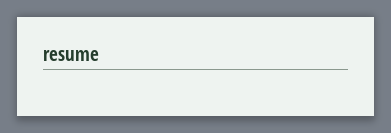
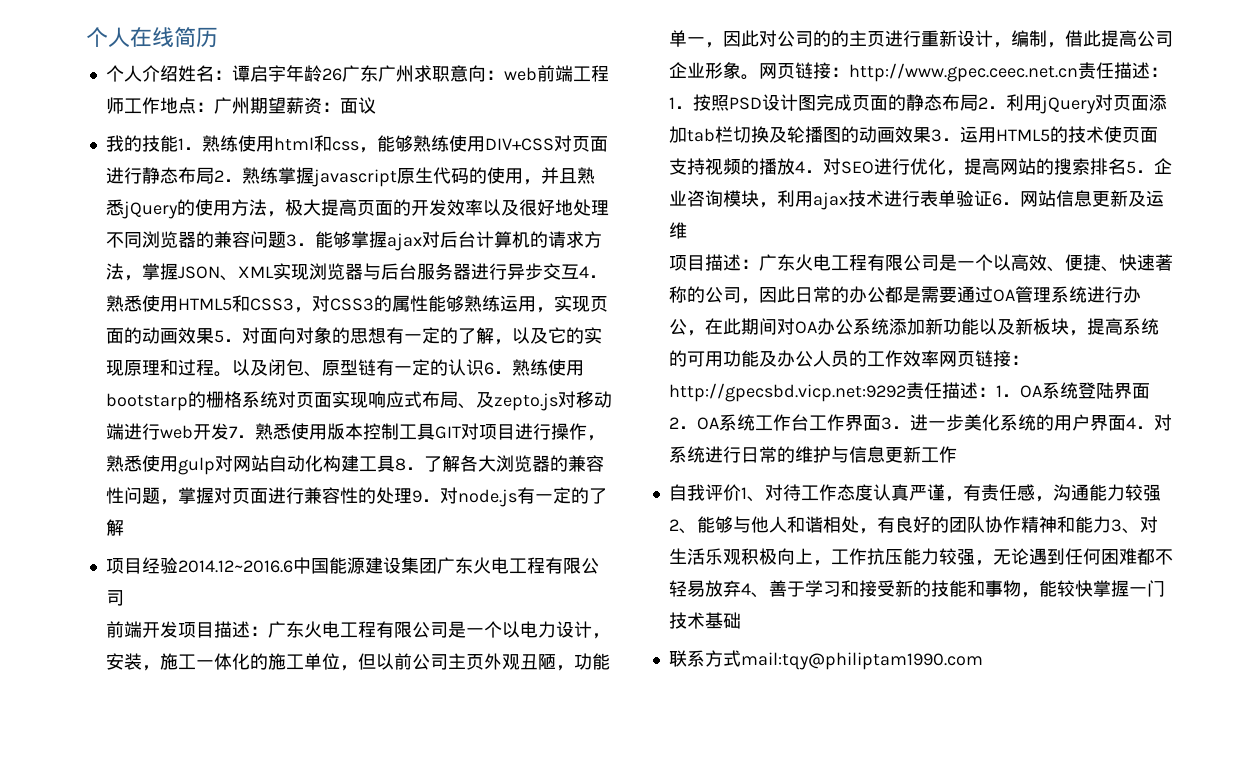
[43,50,99,61] resume -> [86,27,218,48] [105,65,609,82] [105,97,376,114] [105,135,608,153] [105,167,595,187] [105,199,609,219] [105,231,602,251] [105,263,607,281] [105,295,608,313] [105,327,602,345] [105,359,584,377] [105,391,612,411] [105,423,605,441] [105,455,604,475] [105,487,607,507] [105,519,124,536] [105,557,599,574] [105,590,124,606] [105,621,610,639] [105,653,610,671] [668,30,1173,48] [668,62,1168,82] [668,94,1167,114] [668,126,1158,143] [668,158,1172,176] [668,190,1164,210] [668,222,687,239] [668,254,1173,272] [668,286,1141,304] [668,318,1159,336] [668,350,1029,367] [668,382,1150,402] [668,414,1172,431] [668,446,957,463] [668,484,1161,502] [668,516,1158,534] [668,548,1173,566] [668,580,1165,598] [668,612,741,629] [668,650,983,670] 个人在线简历 // 个人介绍姓名：谭启宇年龄26广东广州求职意向：web前端工程师工作地点：广州期望薪资：面议 // 我的技能1．熟练使用html和css，能够熟练使用DIV+CSS对页面进行静态布局2．熟练掌握javascript原生代码的使用，并且熟悉jQuery的使用方法，极大提高页面的开发效率以及很好地处理不同浏览器的兼容问题3．能够掌握ajax对后台计算机的请求方法，掌握JSON、XML实现浏览器与后台服务器进行异步交互4．熟悉使用HTML5和CSS3，对CSS3的属性能够熟练运用，实现页面的动画效果5．对面向对象的思想有一定的了解，以及它的实现原理和过程。以及闭包、原型链有一定的认识6．熟练使用bootstarp的栅格系统对页面实现响应式布局、及zepto.js对移动端进行web开发7．熟悉使用版本控制工具GIT对项目进行操作，熟悉使用gulp对网站自动化构建工具8．了解各大浏览器的兼容性问题，掌握对页面进行兼容性的处理9．对node.js有一定的了解 // 项目经验2014.12~2016.6中国能源建设集团广东火电工程有限公司 // 前端开发项目描述：广东火电工程有限公司是一个以电力设计，安装，施工一体化的施工单位，但以前公司主页外观丑陋，功能单一，因此对公司的的主页进行重新设计，编制，借此提高公司企业形象。网页链接：http://www.gpec.ceec.net.cn责任描述：1．按照PSD设计图完成页面的静态布局2．利用jQuery对页面添加tab栏切换及轮播图的动画效果3．运用HTML5的技术使页面支持视频的播放4．对SEO进行优化，提高网站的搜索排名5．企业咨询模块，利用ajax技术进行表单验证6．网站信息更新及运维 // 项目描述：广东火电工程有限公司是一个以高效、便捷、快速著称的公司，因此日常的办公都是需要通过OA管理系统进行办公，在此期间对OA办公系统添加新功能以及新板块，提高系统的可用功能及办公人员的工作效率网页链接：http://gpecsbd.vicp.net:9292责任描述：1．OA系统登陆界面2．OA系统工作台工作界面3．进一步美化系统的用户界面4．对系统进行日常的维护与信息更新工作 // 自我评价1、对待工作态度认真严谨，有责任感，沟通能力较强2、能够与他人和谐相处，有良好的团队协作精神和能力3、对生活乐观积极向上，工作抗压能力较强，无论遇到任何困难都不轻易放弃4、善于学习和接受新的技能和事物，能较快掌握一门技术基础 // 联系方式mail:tqy@philiptam1990.com

